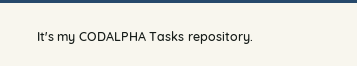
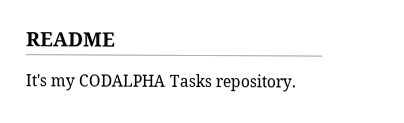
(37, 36) none -> [26,32,116,47] README //

